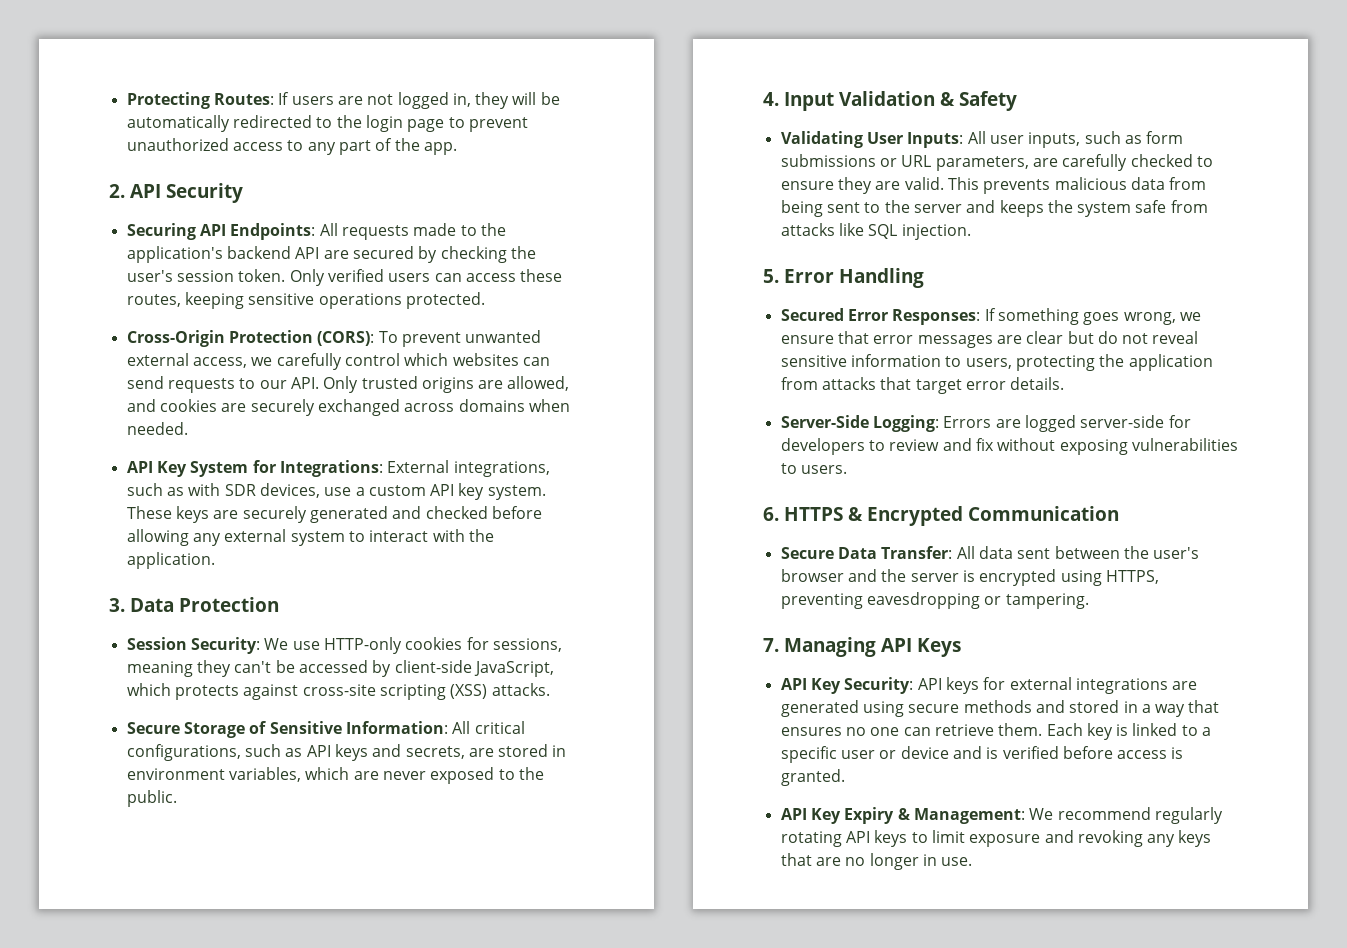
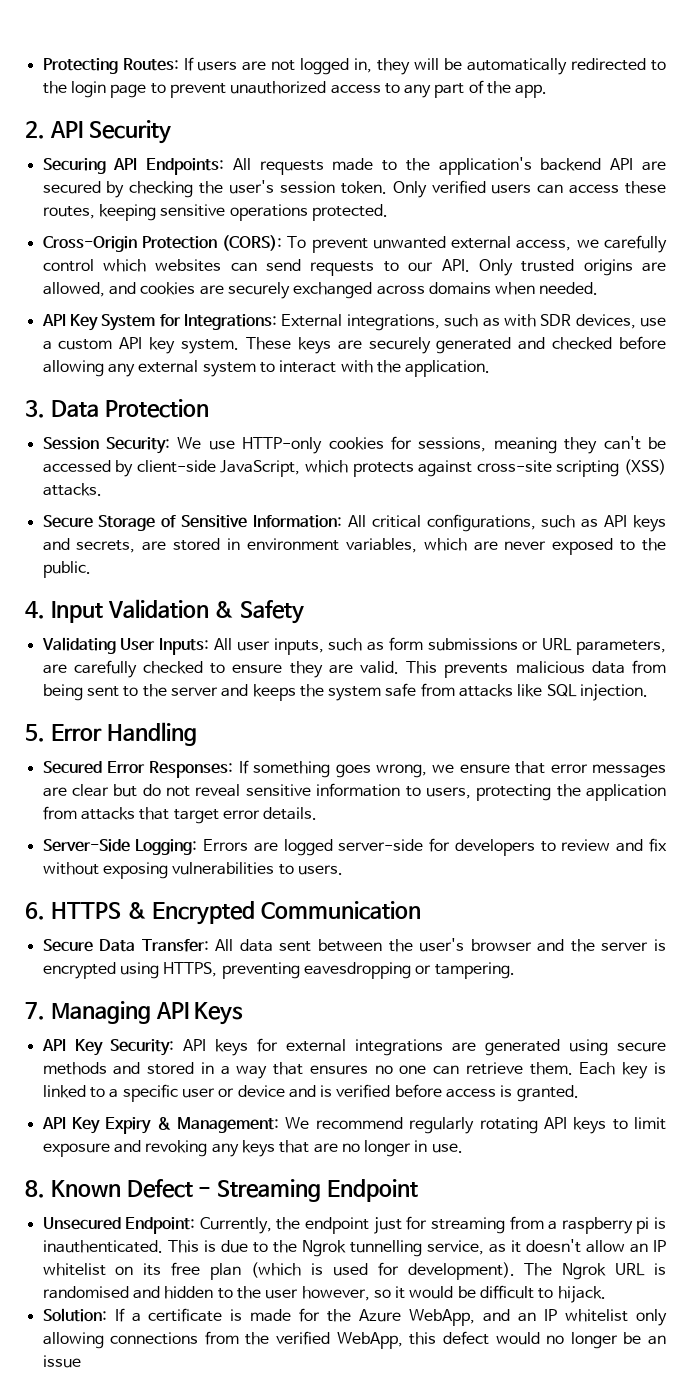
(973, 861) none -> [25,1179,418,1202] [42,1216,667,1234] [42,1239,666,1257] [42,1262,666,1280] [42,1285,606,1303] [42,1308,667,1326] [42,1331,666,1349] [42,1355,81,1368] // 8. Known Defect - Streaming Endpoint // Unsecured Endpoint: Currently, the endpoint just for streaming from a raspberry pi is inauthenticated. This is due to the Ngrok tunnelling service, as it doesn't allow an IP whitelist on its free plan (which is used for development). The Ngrok URL is randomised and hidden to the user however, so it would be difficult to hijack. // Solution: If a certificate is made for the Azure WebApp, and an IP whitelist only allowing connections from the verified WebApp, this defect would no longer be an issue

